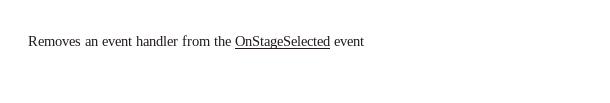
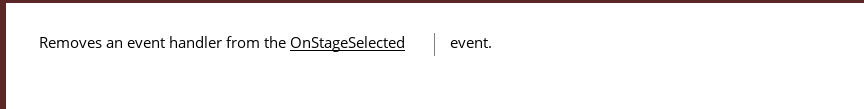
[334,37,364,46] event -> [450,38,492,48] event.

